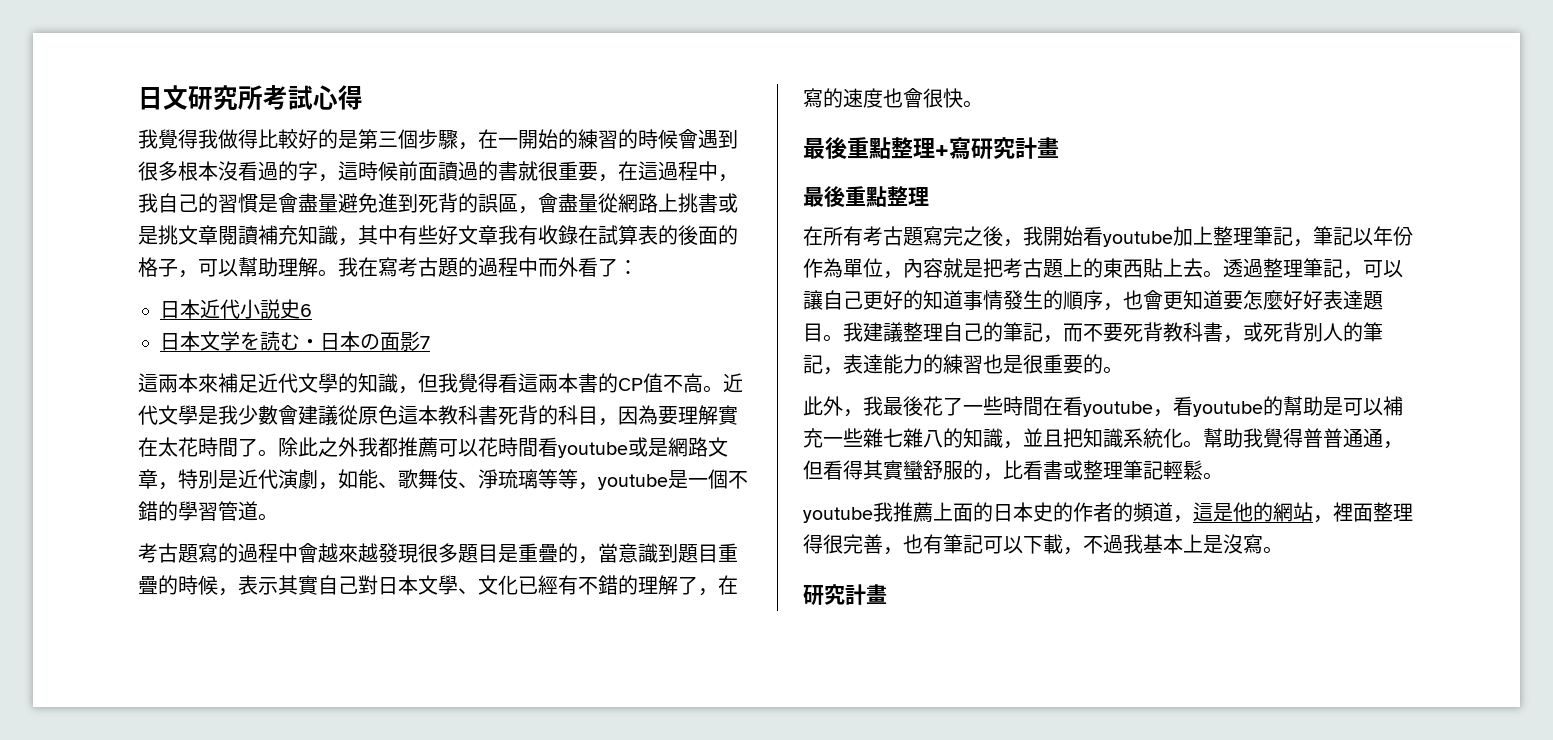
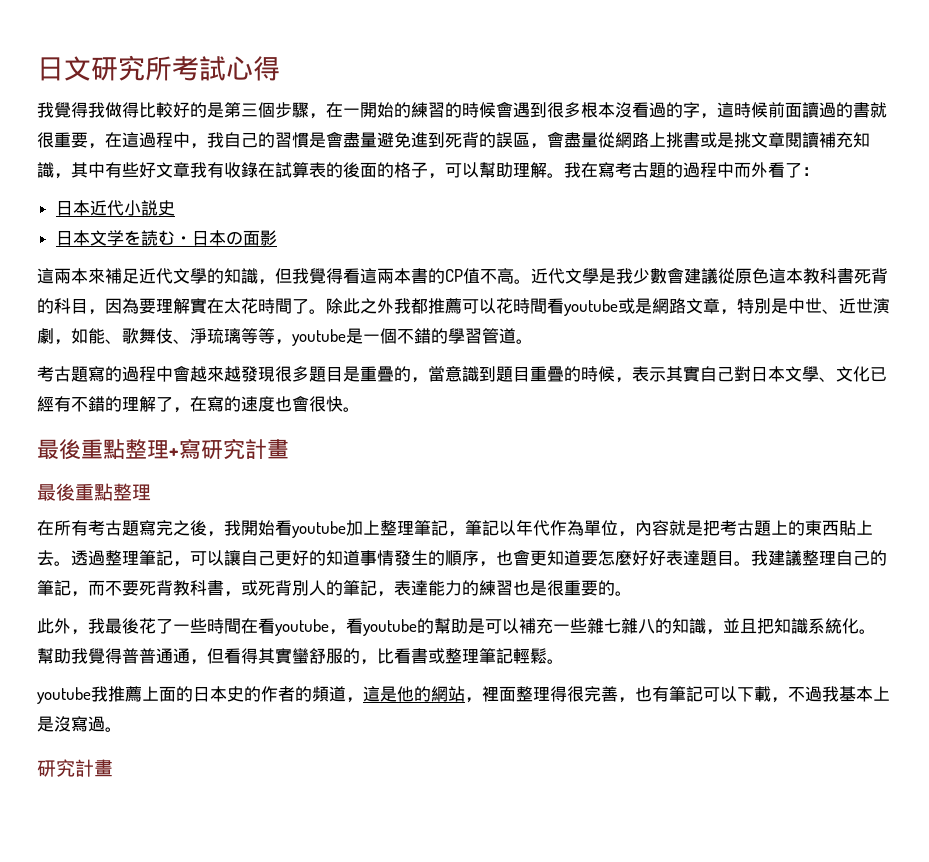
[300,304,312,317] 6 -> (175, 208) none
[420,336,430,349] 7 -> (277, 238) none
[238,469,278,489] 近代 -> [788,298,873,314] 中世、近世
[1393,226,1413,246] 份 -> [533,520,550,536] 代
(1263, 544) none -> [88,716,105,732] 過

